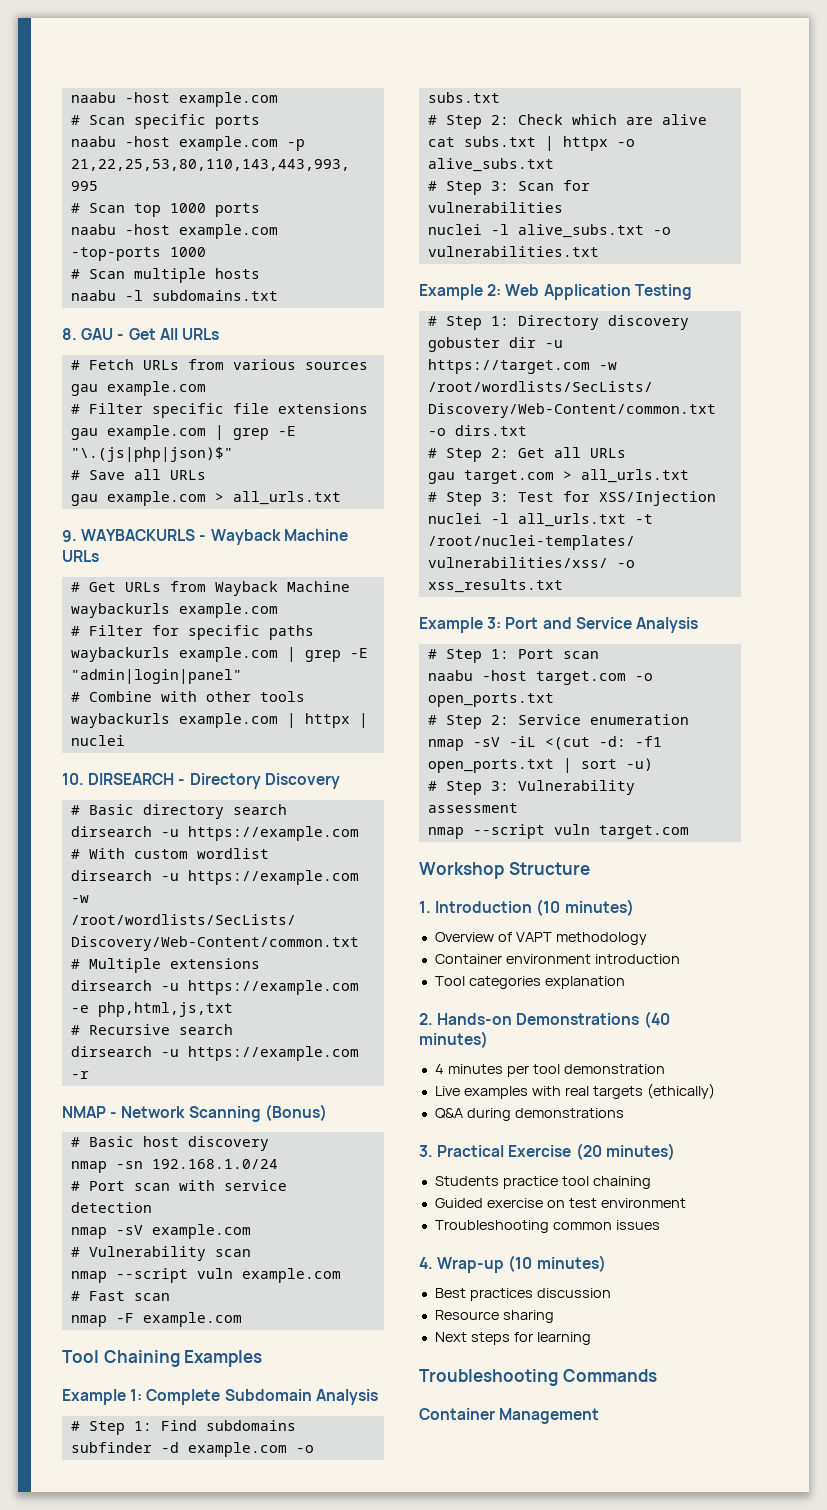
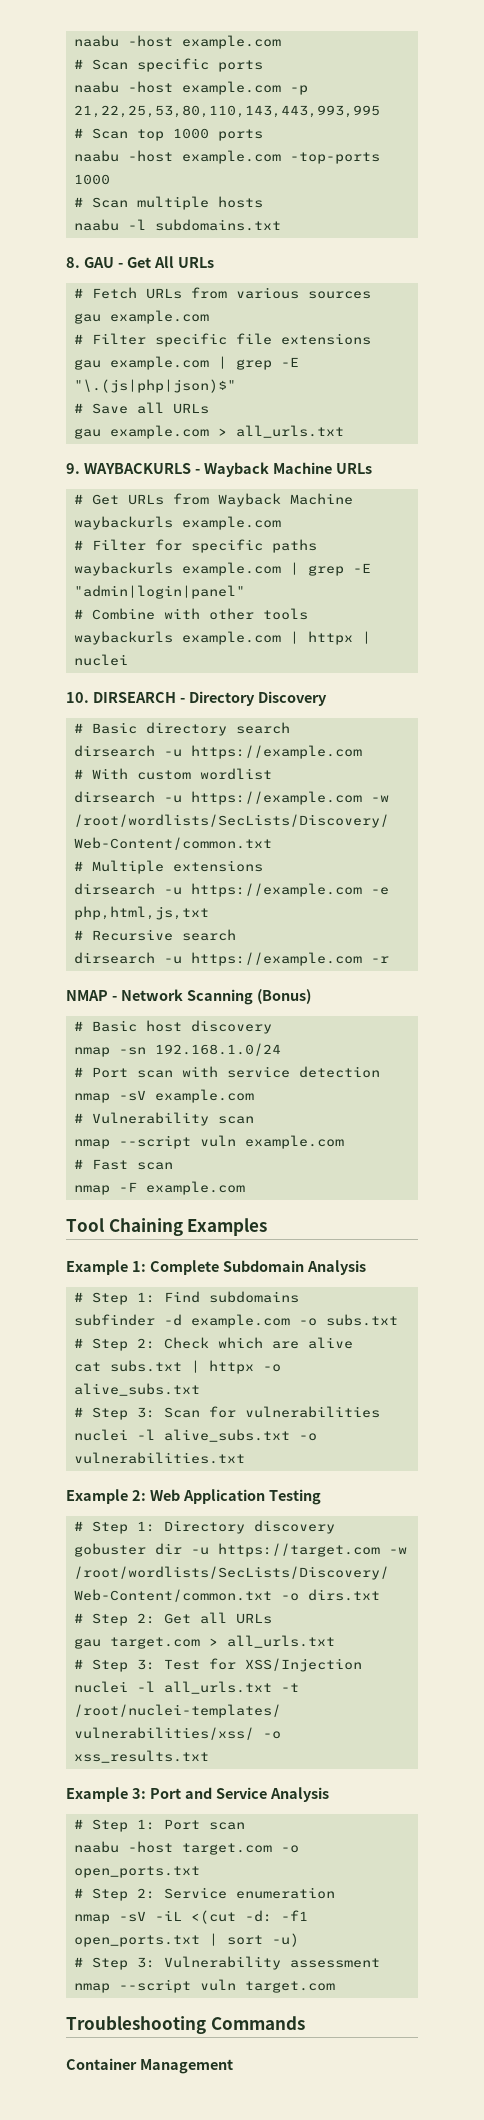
[419,862,590,879] [419,899,634,916] [434,932,647,945] [434,954,680,964] [434,976,625,989] [419,1011,670,1028] [419,1031,488,1048] [434,1064,665,1077] [434,1083,715,1099] [434,1108,624,1121] [419,1143,675,1160] [434,1176,651,1189] [434,1198,686,1208] [434,1220,660,1233] [419,1255,606,1273] [434,1288,611,1301] [434,1310,554,1323] [434,1332,591,1345] // Workshop Structure // 1. Introduction (10 minutes) // Overview of VAPT methodology // Container environment introduction // Tool categories explanation // 2. Hands-on Demonstrations (40 minutes) // 4 minutes per tool demonstration // Live examples with real targets (ethically) // Q&A during demonstrations // 3. Practical Exercise (20 minutes) // Students practice tool chaining // Guided exercise on test environment // Troubleshooting common issues // 4. Wrap-up (10 minutes) // Best practices discussion // Resource sharing // Next steps for learning -> (335, 1987) none

